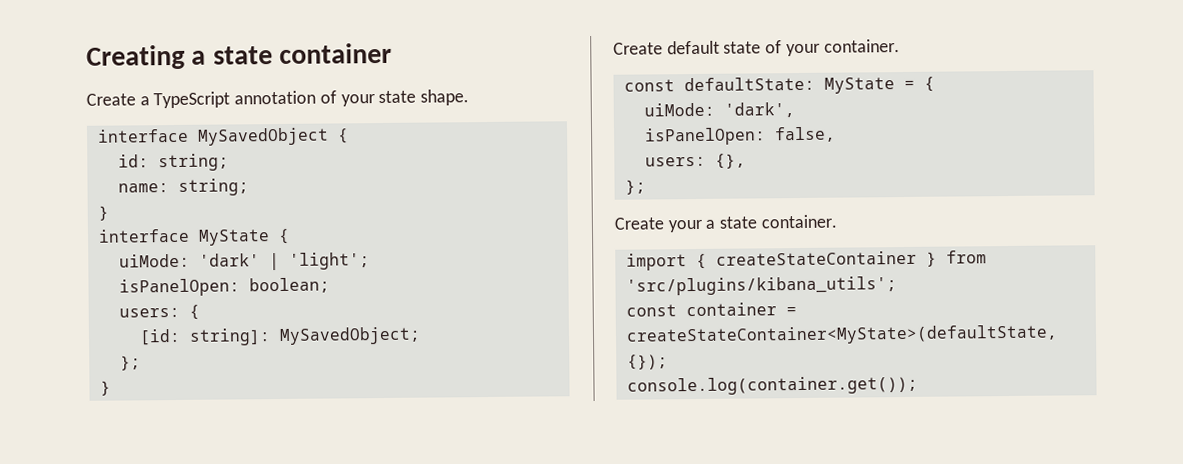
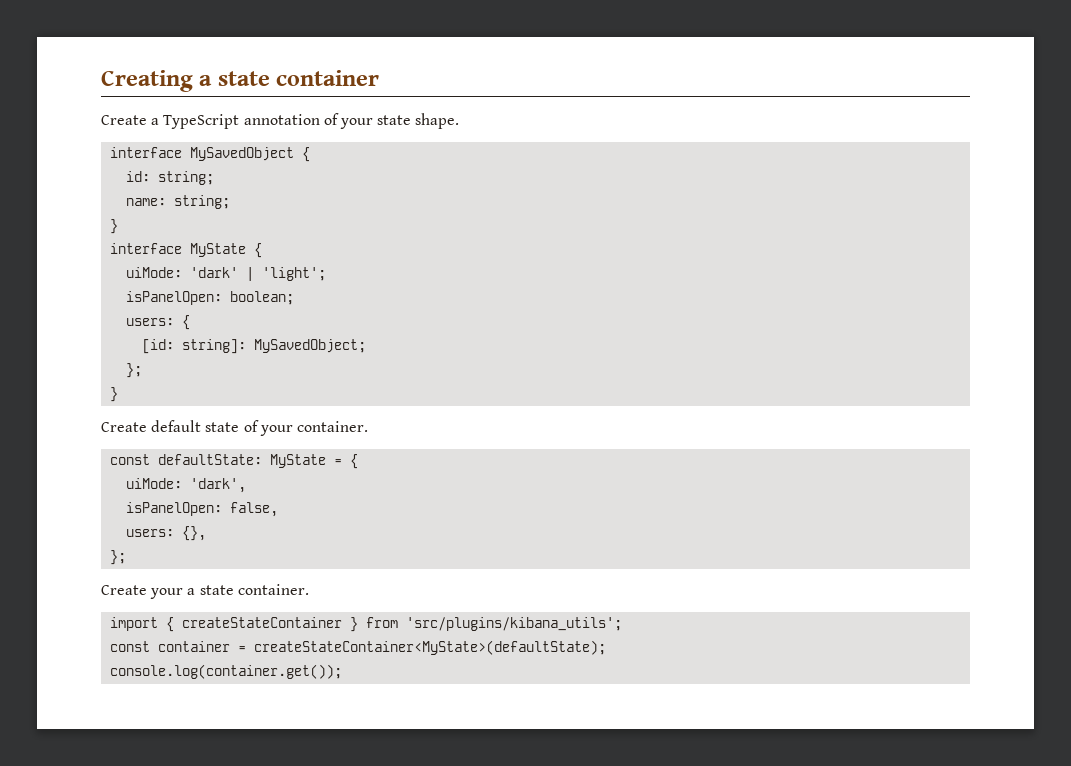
[625,324,1058,346] [626,354,668,370] createStateContainer<MyState>(defaultState, {}); -> [254,640,607,655] createStateContainer<MyState>(defaultState);

